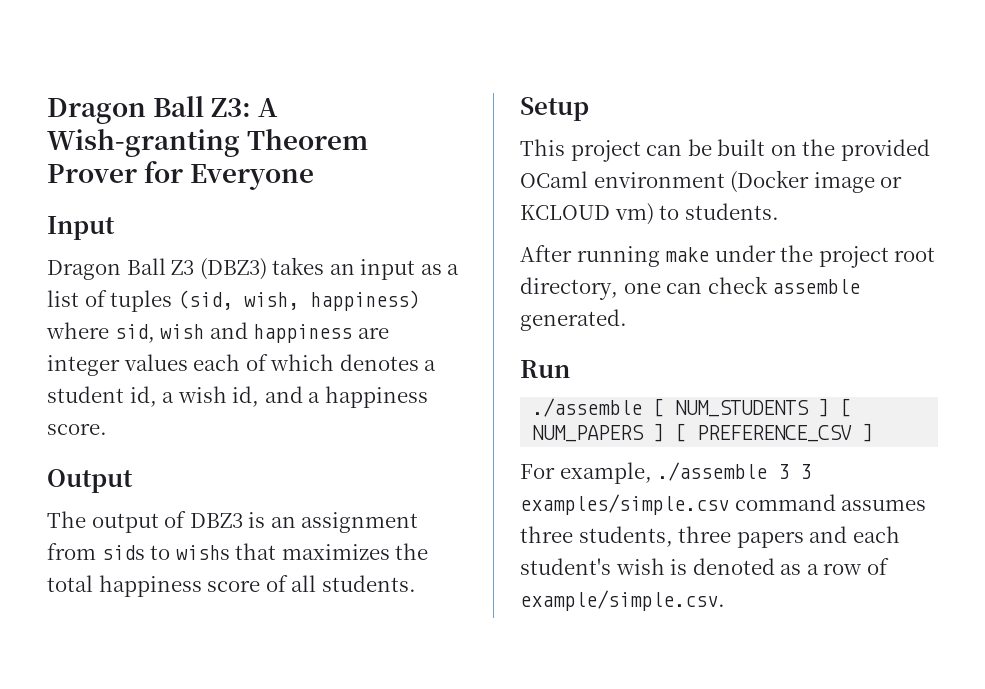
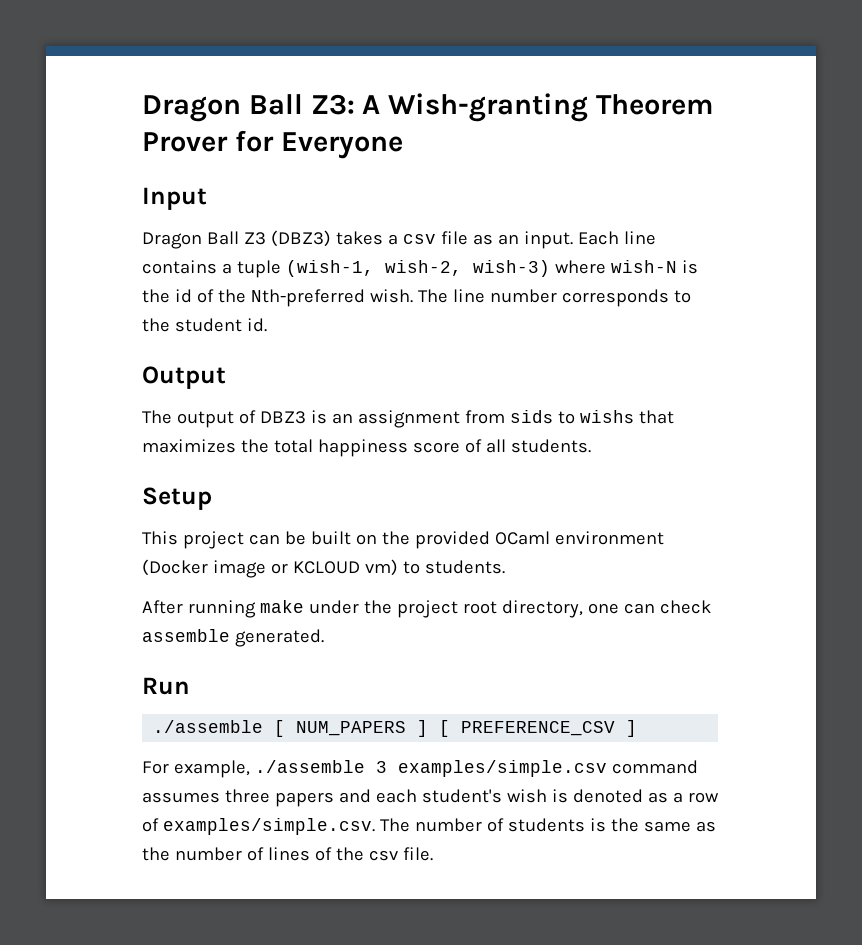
[329,259,460,280] [47,290,420,312] [46,322,389,343] [47,354,437,376] [47,386,428,408] [47,423,107,435] an input as a list of tuples (sid, wish, happiness) where sid, wish and happiness are integer values each of which denotes a student id, a wish id, and a happiness score. -> [387,231,656,249] [142,260,698,278] [142,289,691,307] [142,318,267,332] a csv file as an input. Each line contains a tuple (wish-1, wish-2, wish-3) where wish-N is the id of the Nth-preferred wish. The line number corresponds to the student id.
[675,398,852,417] NUM_STUDENTS ] [ -> (286, 728) none
[800,464,812,479] 3 -> (387, 767) none
[578,526,732,547] students, three -> (270, 796) none
[520,590,725,611] example/simple.csv. -> [162,818,716,835] [142,847,433,861] examples/simple.csv. The number of students is the same as the number of lines of the csv file.

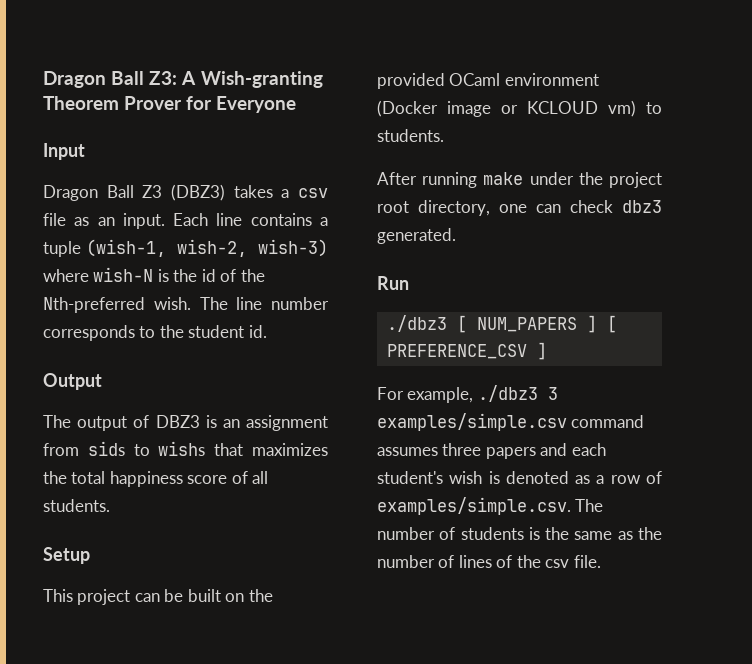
[142,629,230,642] assemble -> [622,200,662,213] dbz3
[153,720,264,733] ./assemble -> [386,315,447,332] ./dbz3
[254,760,365,773] ./assemble -> [477,385,538,402] ./dbz3

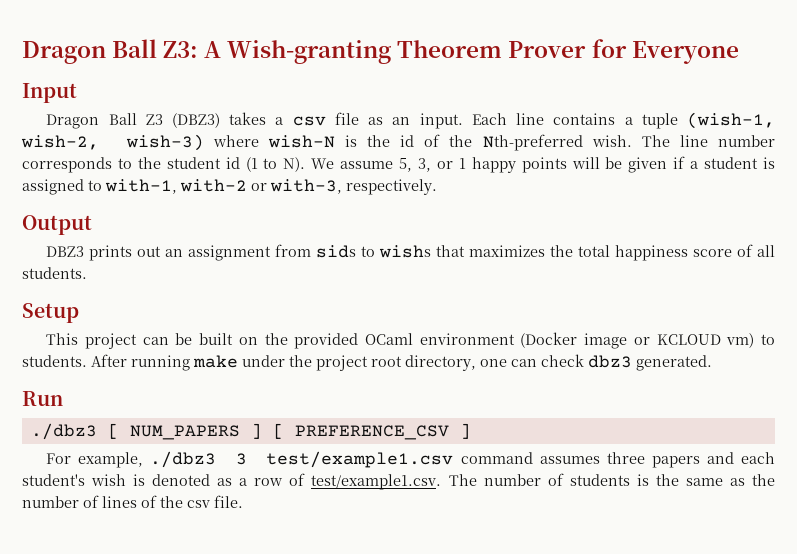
[248,325,267,338] [43,373,102,390] [43,415,217,431] id. // Output // The output of DBZ3 is -> [225,156,775,173] [22,179,437,195] [22,215,92,235] [46,245,162,261] id (1 to N). We assume 5, 3, or 1 happy points will be given if a student is assigned to with-1, with-2 or with-3, respectively. // Output // DBZ3 prints out
(444, 135) // -> (87, 361) none
[377,413,567,431] examples/simple.csv -> [266,451,454,468] test/example1.csv
[377,497,571,515] examples/simple.csv. -> [311,474,442,490] test/example1.csv.

